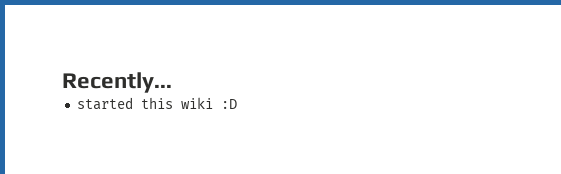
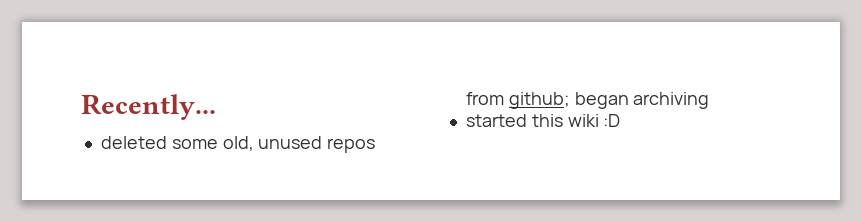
(172, 82) none -> [100,136,376,153] [465,92,710,109] // deleted some old, unused repos from github; began archiving

